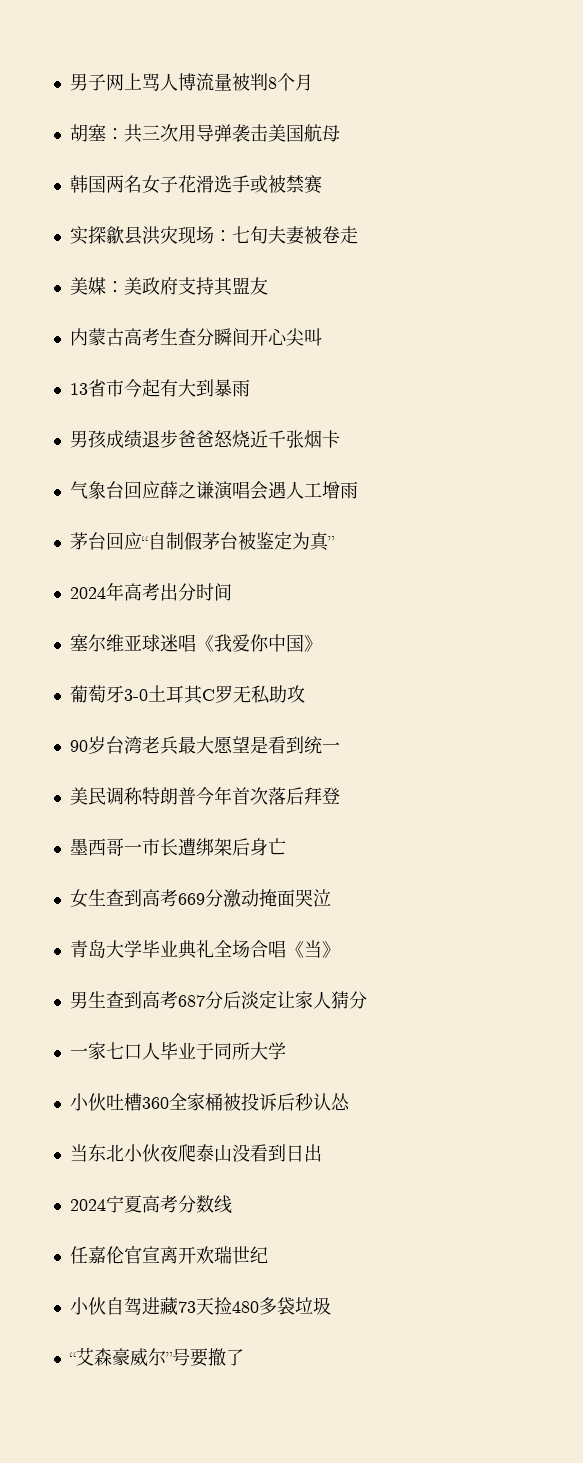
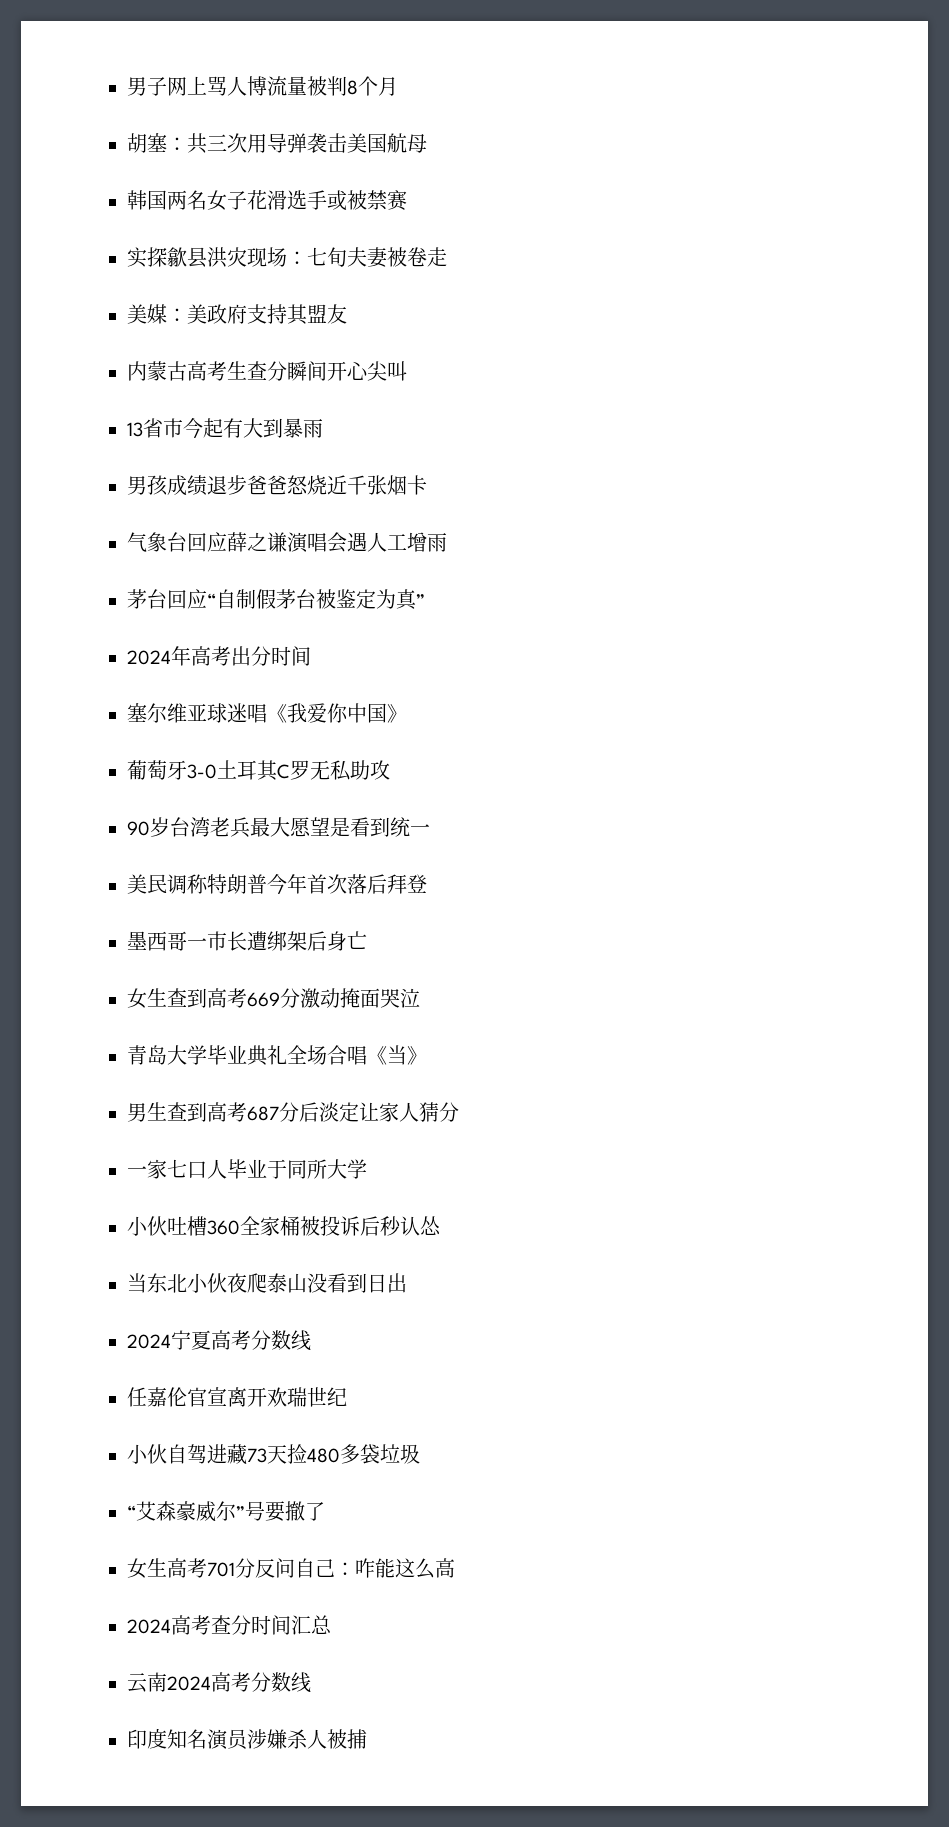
(244, 1357) none -> [127,1558,455,1579] [127,1615,332,1635] [127,1672,311,1693] [127,1728,367,1750] // 女生高考701分反问自己：咋能这么高 // 2024高考查分时间汇总 // 云南2024高考分数线 // 印度知名演员涉嫌杀人被捕

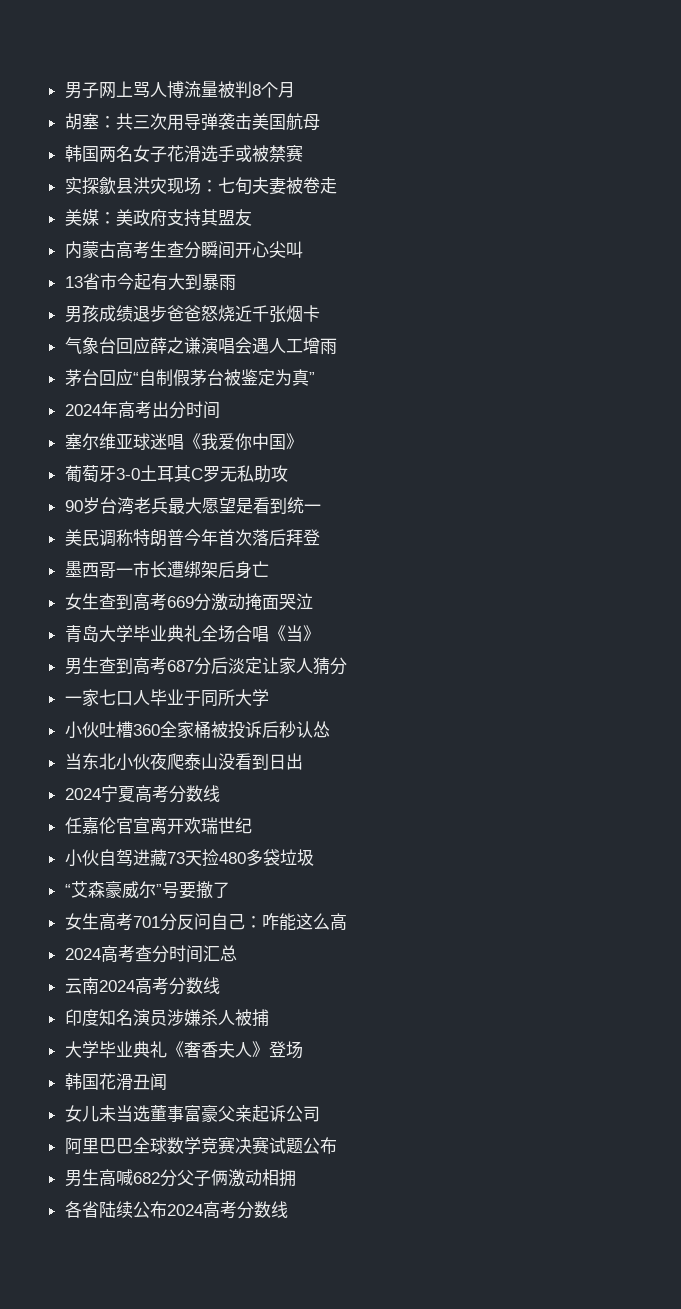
(367, 1739) none -> [64,1041,303,1059] [64,1073,167,1091] [64,1105,320,1122] [64,1136,337,1155] [64,1169,296,1187] [64,1201,288,1219] // 大学毕业典礼《奢香夫人》登场 // 韩国花滑丑闻 // 女儿未当选董事富豪父亲起诉公司 // 阿里巴巴全球数学竞赛决赛试题公布 // 男生高喊682分父子俩激动相拥 // 各省陆续公布2024高考分数线

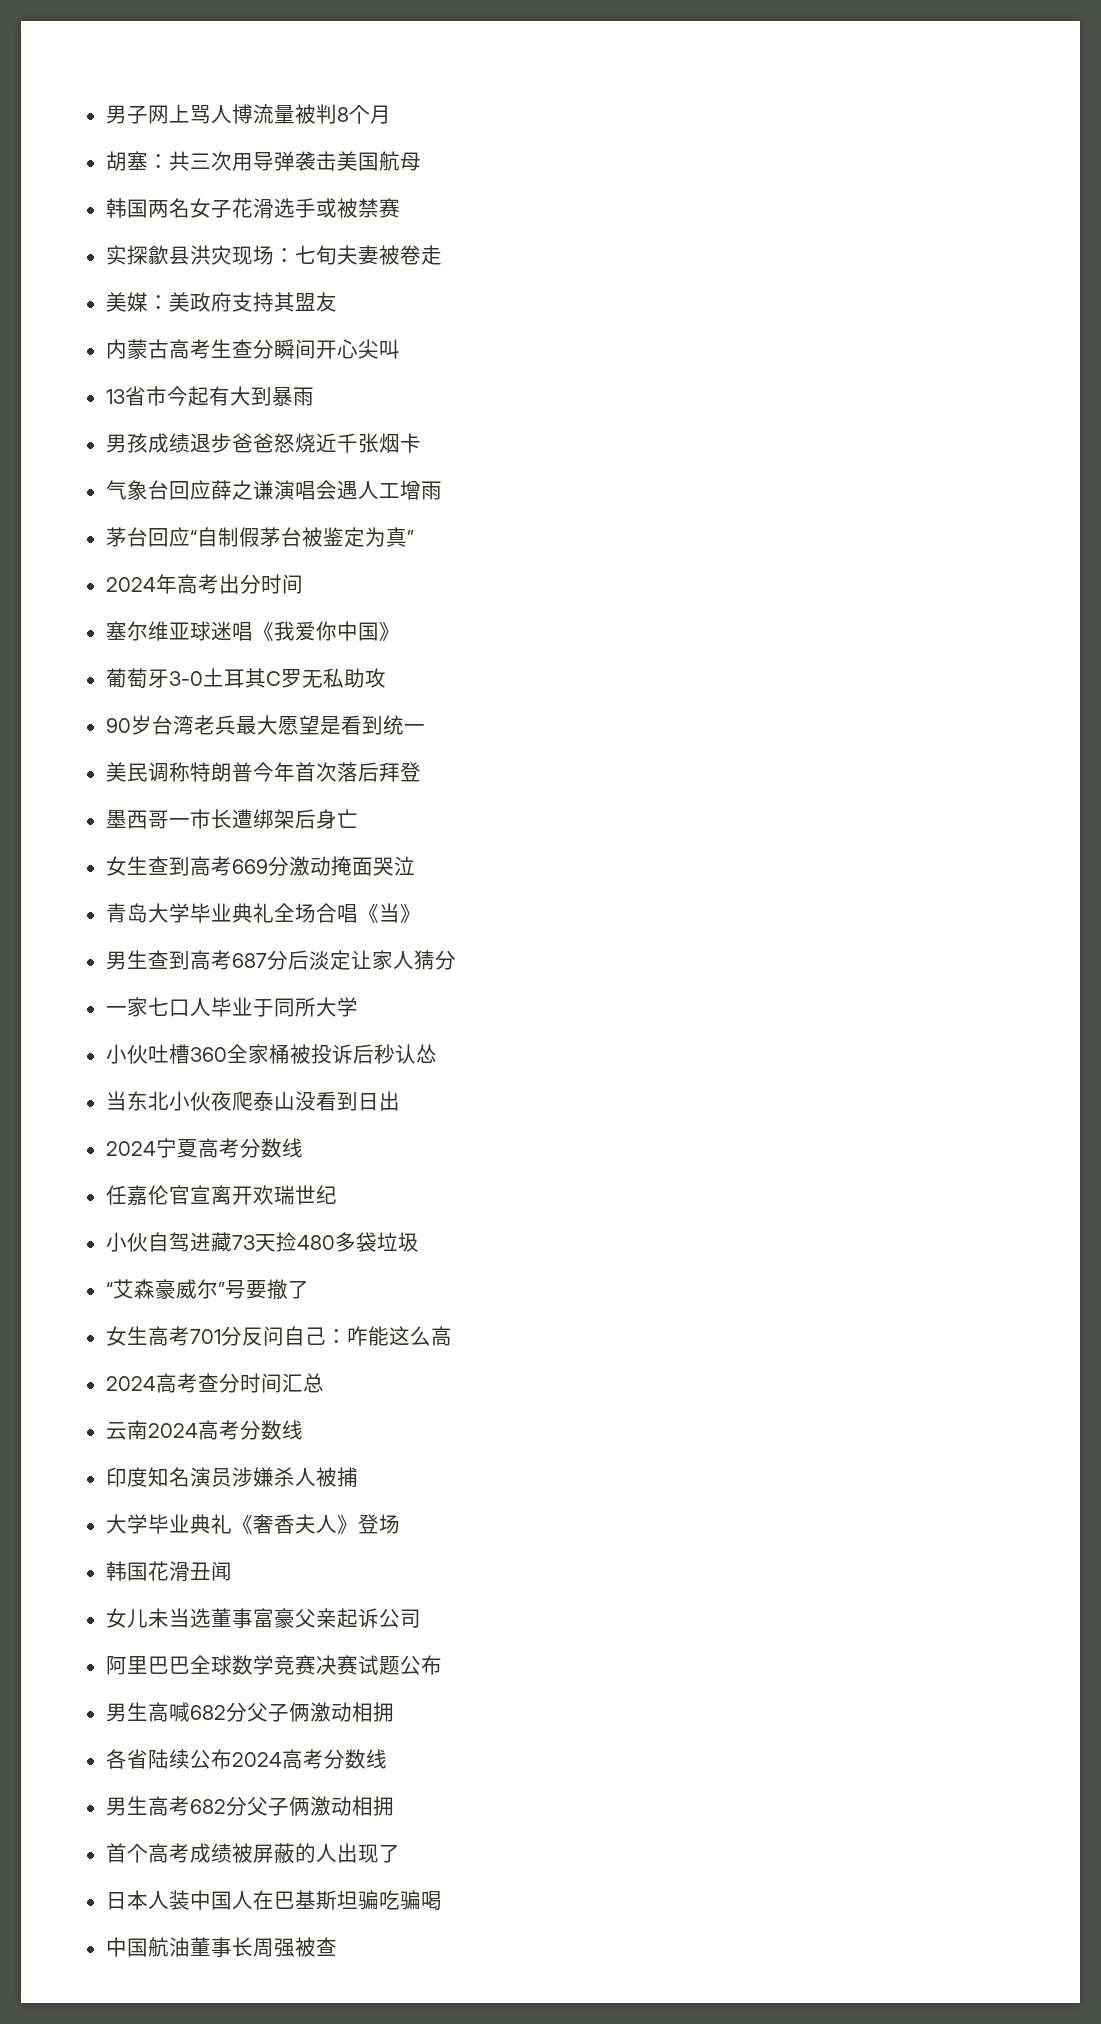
(288, 1209) none -> [105,1796,394,1816] [105,1843,400,1864] [105,1890,442,1911] [105,1937,337,1957] // 男生高考682分父子俩激动相拥 // 首个高考成绩被屏蔽的人出现了 // 日本人装中国人在巴基斯坦骗吃骗喝 // 中国航油董事长周强被查

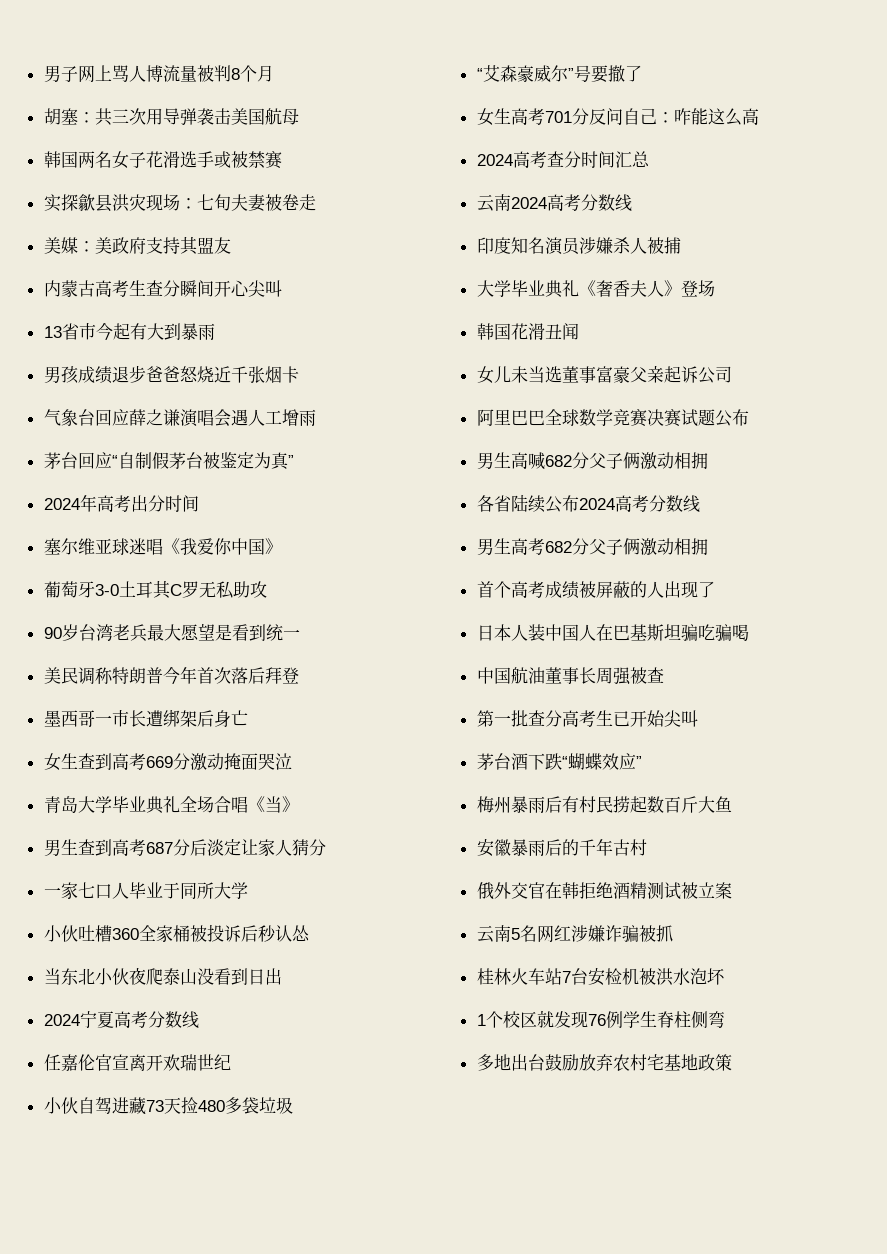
(337, 1946) none -> [476,710,698,727] [476,753,642,770] [476,796,732,813] [476,838,647,857] [476,882,732,900] [476,925,673,943] [476,968,725,986] [476,1010,725,1028] [476,1054,732,1072] // 第一批查分高考生已开始尖叫 // 茅台酒下跌“蝴蝶效应” // 梅州暴雨后有村民捞起数百斤大鱼 // 安徽暴雨后的千年古村 // 俄外交官在韩拒绝酒精测试被立案 // 云南5名网红涉嫌诈骗被抓 // 桂林火车站7台安检机被洪水泡坏 // 1个校区就发现76例学生脊柱侧弯 // 多地出台鼓励放弃农村宅基地政策

